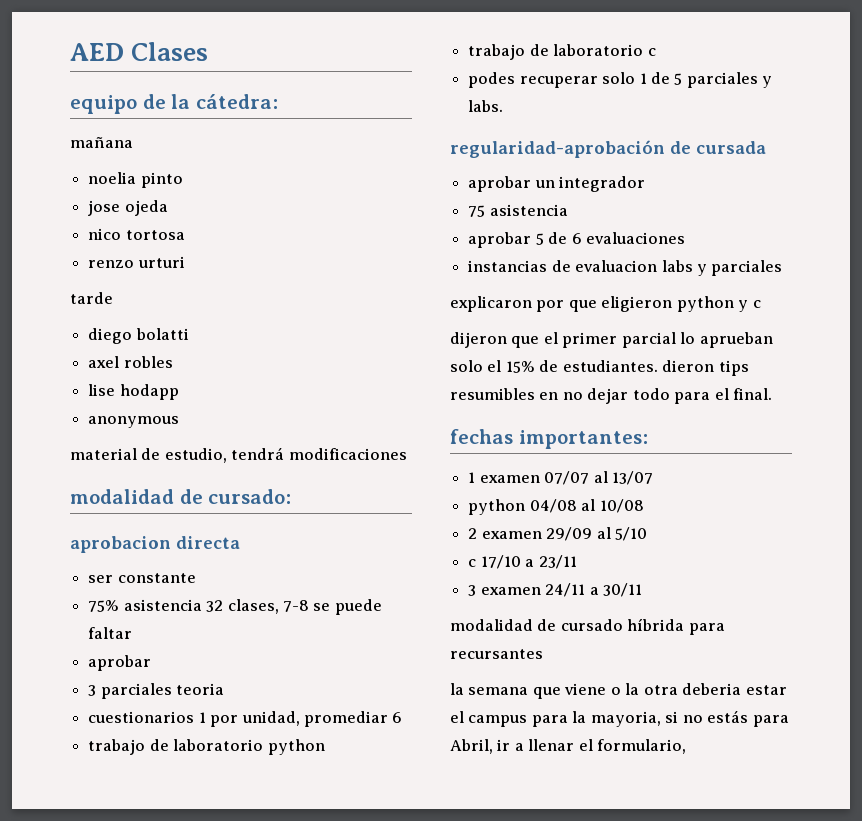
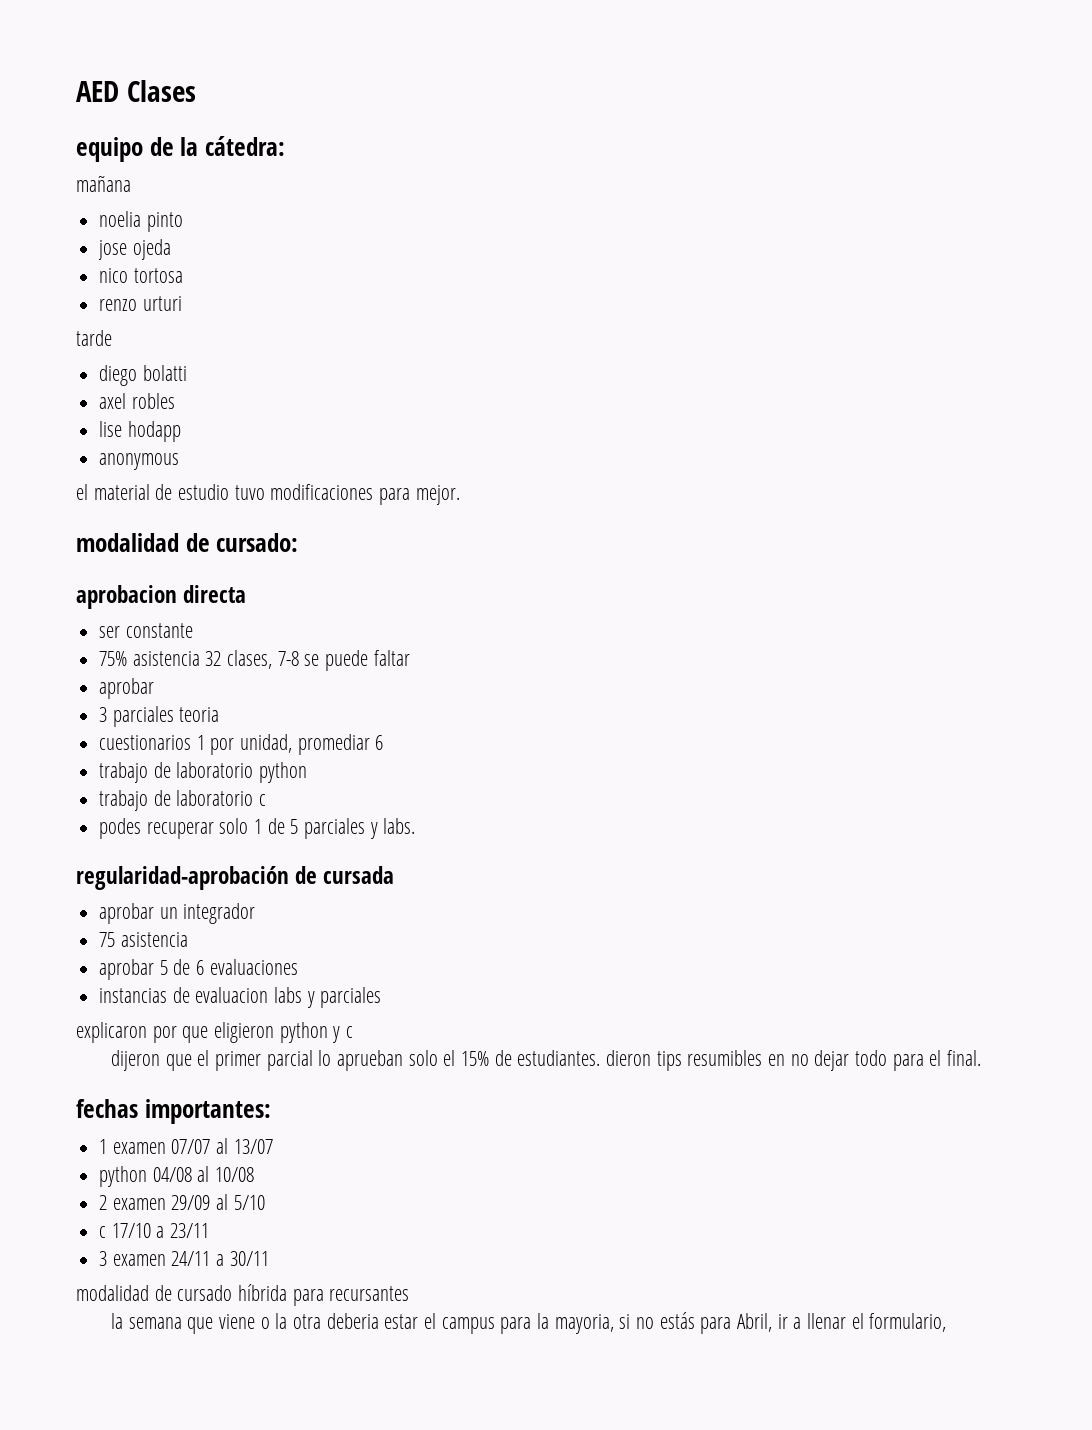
(180, 422) none -> [76,484,88,500] el
[164,447,285,463] estudio, tendrá -> [178,484,265,500] estudio tuvo
(407, 454) none -> [379,485,460,505] para mejor.

